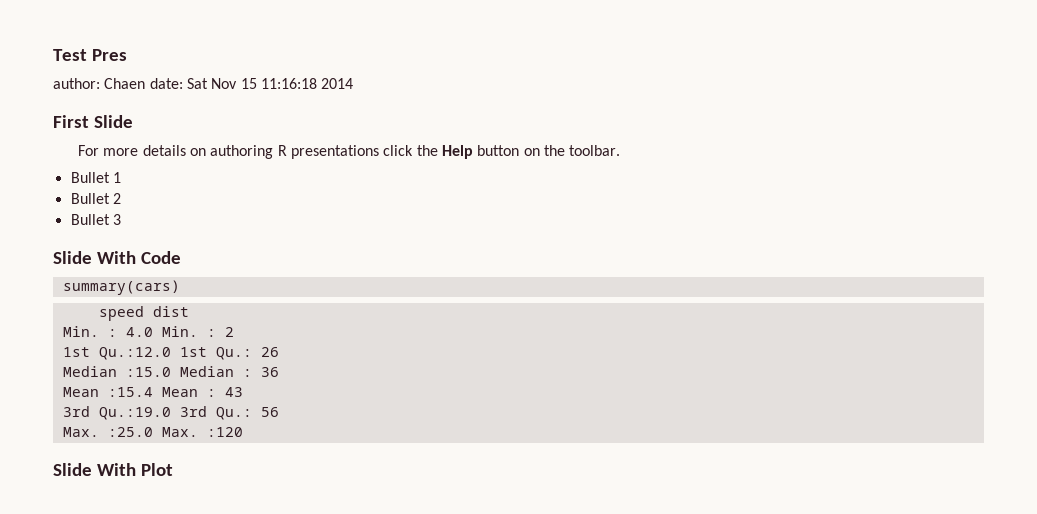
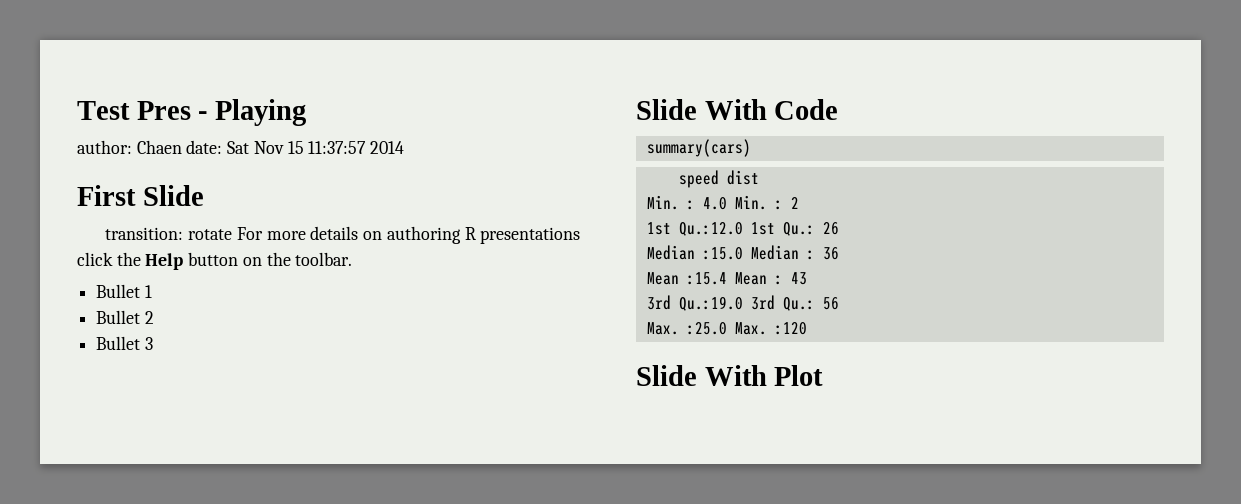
(127, 55) none -> [198,99,307,126] - Playing
[260,78,317,89] 11:16:18 -> [308,141,367,154] 11:37:57
(133, 121) none -> [105,227,233,240] transition: rotate

